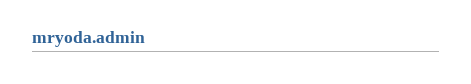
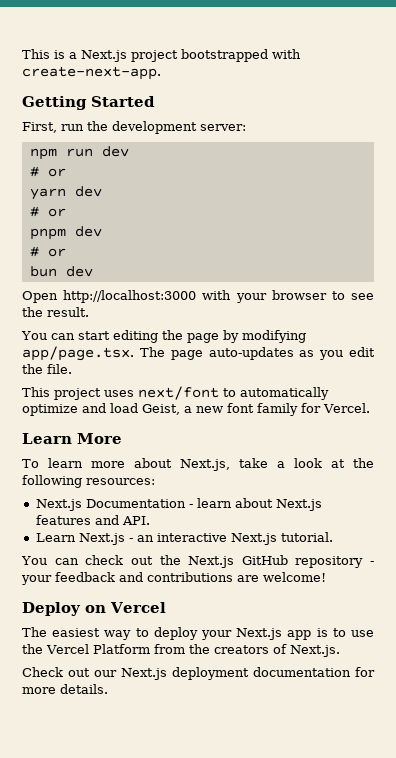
[32,31,145,47] mryoda.admin -> [22,49,301,62] [22,66,161,80] [22,96,155,110] [22,121,246,134] [29,146,129,160] [29,166,66,177] [29,186,102,200] [29,206,66,217] [29,226,102,240] [29,246,66,257] [29,266,93,277] [22,290,374,303] [22,307,89,317] [21,330,306,343] [22,346,375,361] [22,364,72,374] [22,386,329,400] [22,403,370,416] [22,433,122,444] [22,458,374,471] [22,475,155,488] [35,498,322,511] [35,515,150,525] [35,532,333,545] [21,555,374,568] [21,572,326,585] [22,602,166,616] [22,627,374,640] [22,644,340,657] [22,667,375,680] [22,684,108,694] This is a Next.js project bootstrapped with create-next-app. // Getting Started // First, run the development server: // npm run dev // # or // yarn dev // # or // pnpm dev // # or // bun dev // Open http://localhost:3000 with your browser to see the result. // You can start editing the page by modifying app/page.tsx. The page auto-updates as you edit the file. // This project uses next/font to automatically optimize and load Geist, a new font family for Vercel. // Learn More // To learn more about Next.js, take a look at the following resources: // Next.js Documentation - learn about Next.js features and API. // Learn Next.js - an interactive Next.js tutorial. // You can check out the Next.js GitHub repository - your feedback and contributions are welcome! // Deploy on Vercel // The easiest way to deploy your Next.js app is to use the Vercel Platform from the creators of Next.js. // Check out our Next.js deployment documentation for more details.

